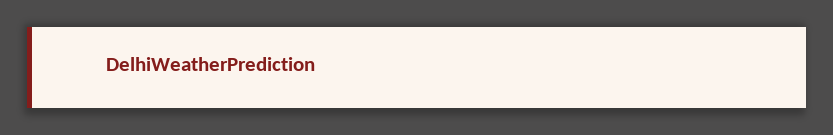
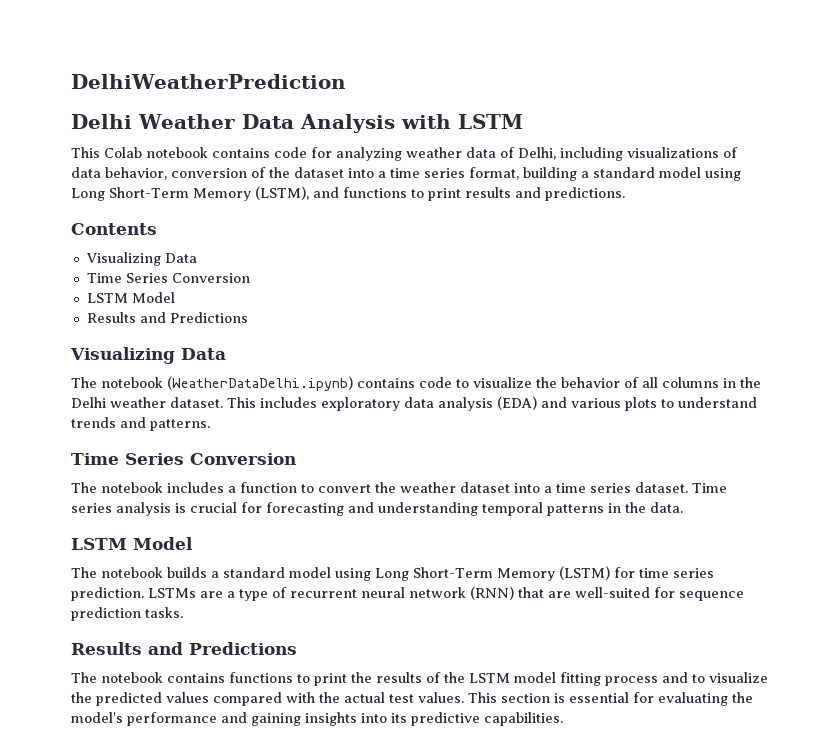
(315, 64) none -> [71,114,523,133] [71,147,738,161] [71,167,741,181] [71,186,625,201] [71,223,157,235] [85,252,197,266] [86,273,250,283] [86,292,175,303] [86,312,248,323] [70,347,226,364] [71,376,761,391] [71,396,757,411] [71,417,210,431] [71,453,296,465] [71,482,727,493] [71,502,683,516] [71,537,193,550] [71,566,714,581] [71,586,744,601] [71,607,183,621] [71,642,297,655] [71,672,768,686] [71,692,753,706] [71,712,563,726] // Delhi Weather Data Analysis with LSTM // This Colab notebook contains code for analyzing weather data of Delhi, including visualizations of data behavior, conversion of the dataset into a time series format, building a standard model using Long Short-Term Memory (LSTM), and functions to print results and predictions. // Contents // Visualizing Data // Time Series Conversion // LSTM Model // Results and Predictions // Visualizing Data // The notebook (WeatherDataDelhi.ipynb) contains code to visualize the behavior of all columns in the Delhi weather dataset. This includes exploratory data analysis (EDA) and various plots to understand trends and patterns. // Time Series Conversion // The notebook includes a function to convert the weather dataset into a time series dataset. Time series analysis is crucial for forecasting and understanding temporal patterns in the data. // LSTM Model // The notebook builds a standard model using Long Short-Term Memory (LSTM) for time series prediction. LSTMs are a type of recurrent neural network (RNN) that are well-suited for sequence prediction tasks. // Results and Predictions // The notebook contains functions to print the results of the LSTM model fitting process and to visualize the predicted values compared with the actual test values. This section is essential for evaluating the model's performance and gaining insights into its predictive capabilities.

